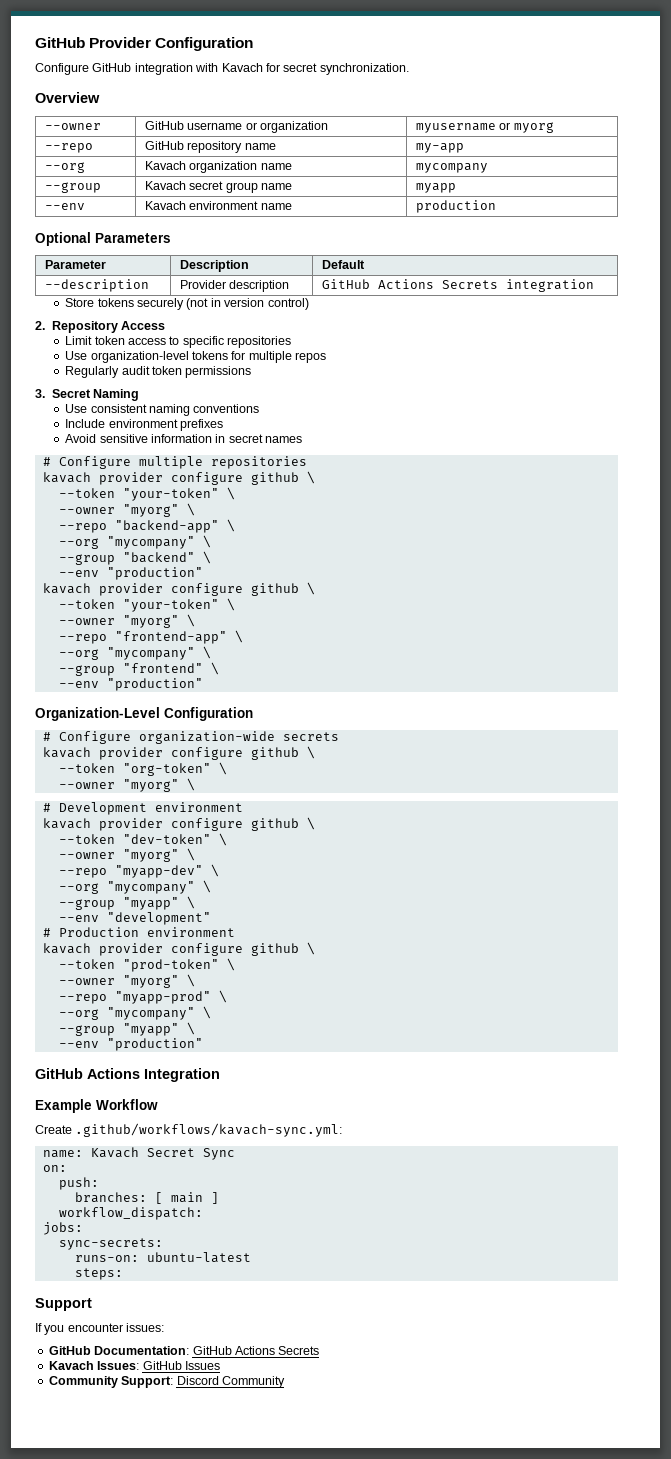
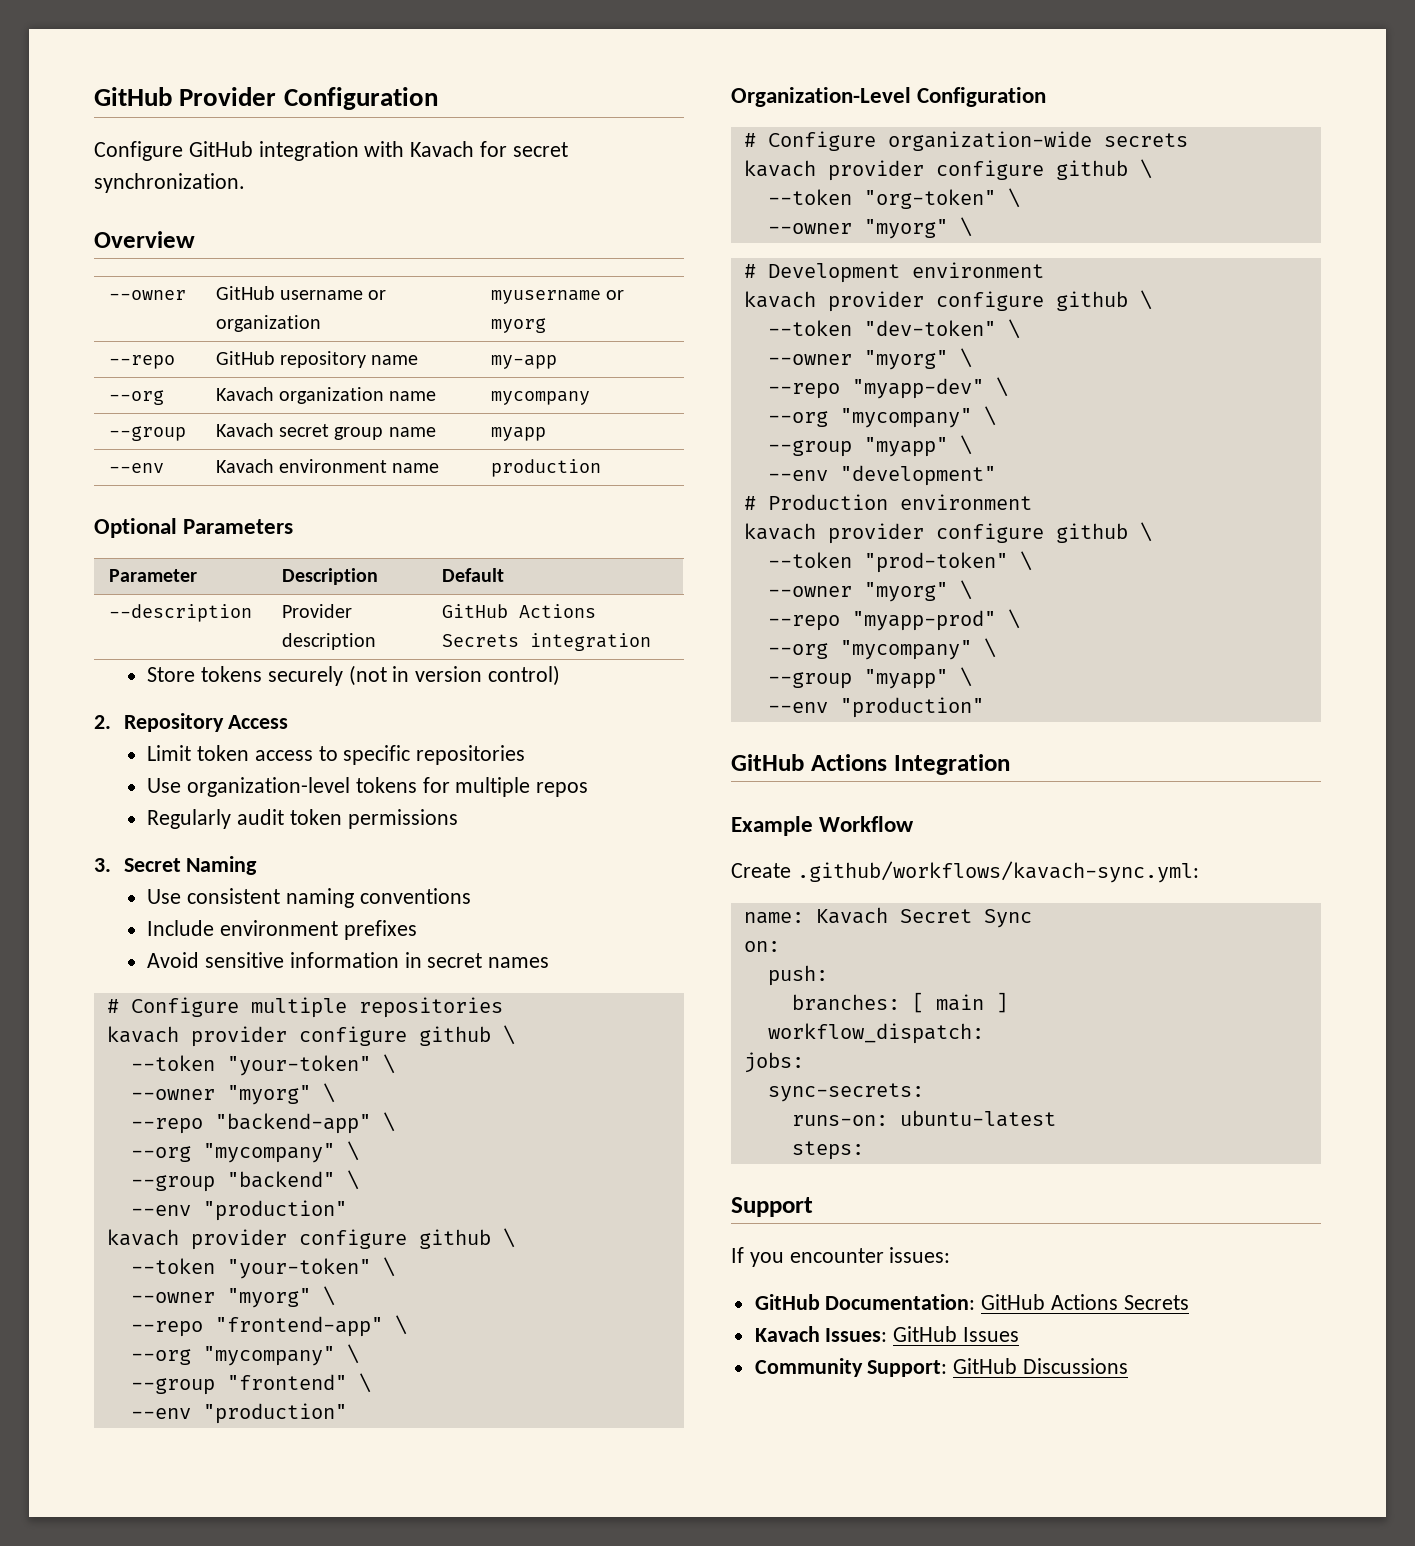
[176,1376,285,1388] Discord Community -> [953,1358,1129,1374] GitHub Discussions

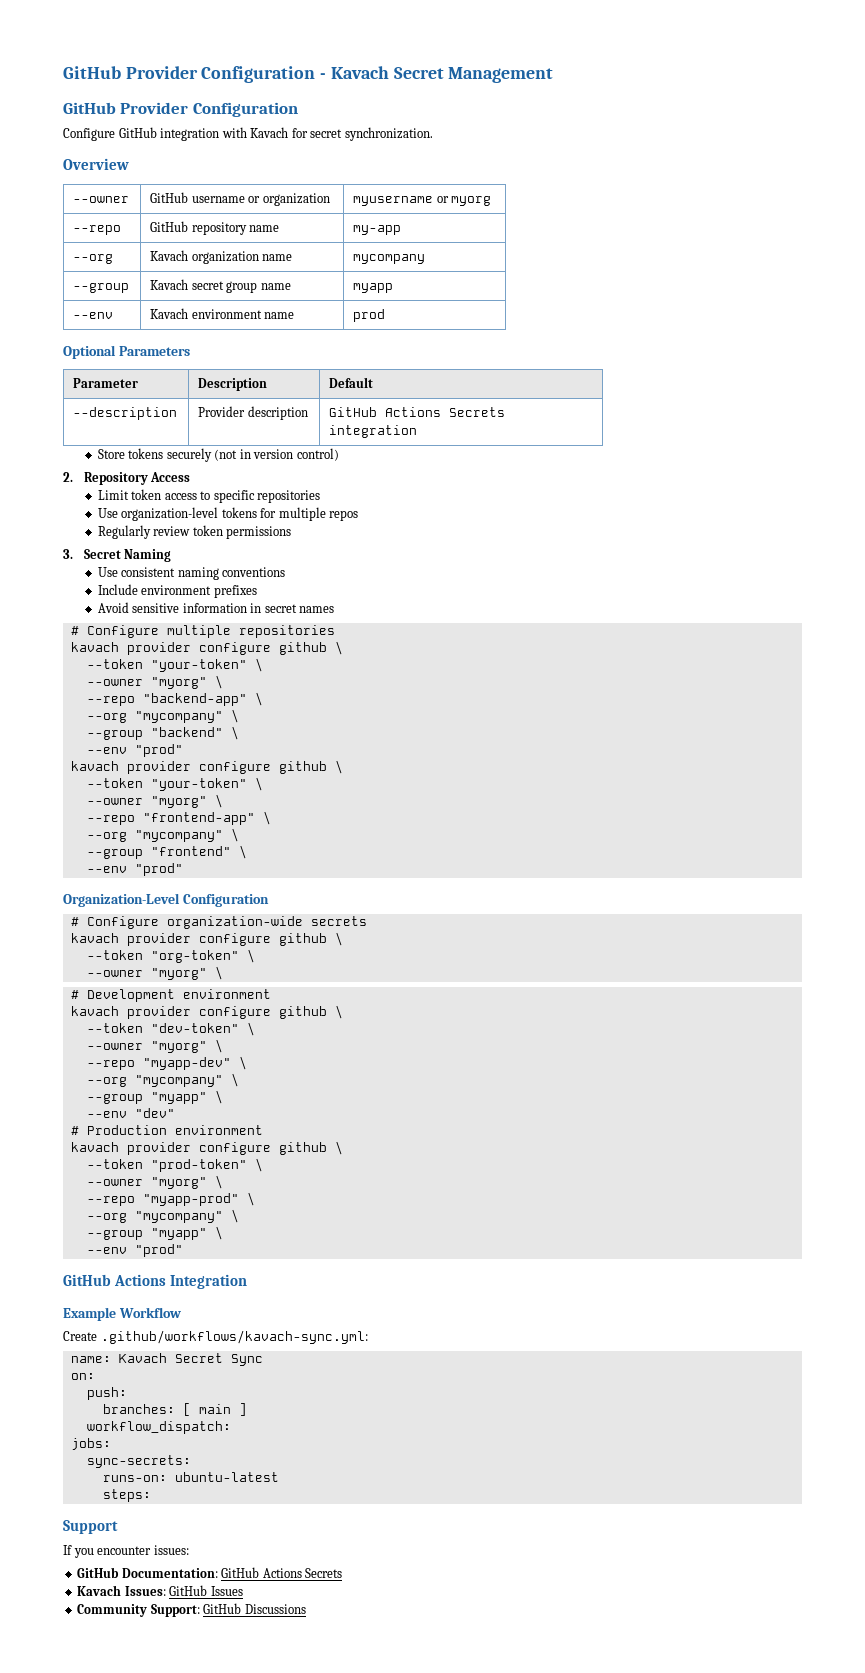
[94,87,438,110] GitHub Provider Configuration -> [63,66,554,83] [63,102,298,117] GitHub Provider Configuration - Kavach Secret Management // GitHub Provider Configuration
[490,459,601,477] production -> [353,309,386,322] prod
[237,809,285,825] audit -> [153,526,191,536] review
[202,1200,347,1221] "production" -> [134,744,183,757] "prod"
[202,1403,347,1424] "production" -> [134,863,183,876] "prod"
[839,465,996,486] "development" -> [134,1108,175,1118] "dev"
[839,697,984,718] "production" -> [134,1244,183,1257] "prod"

